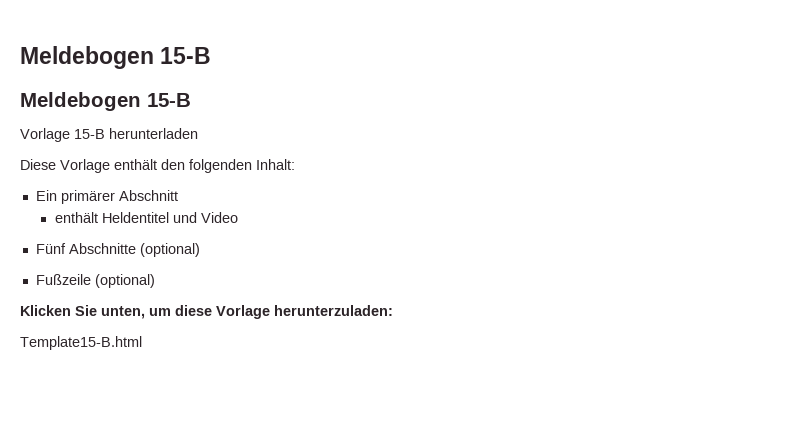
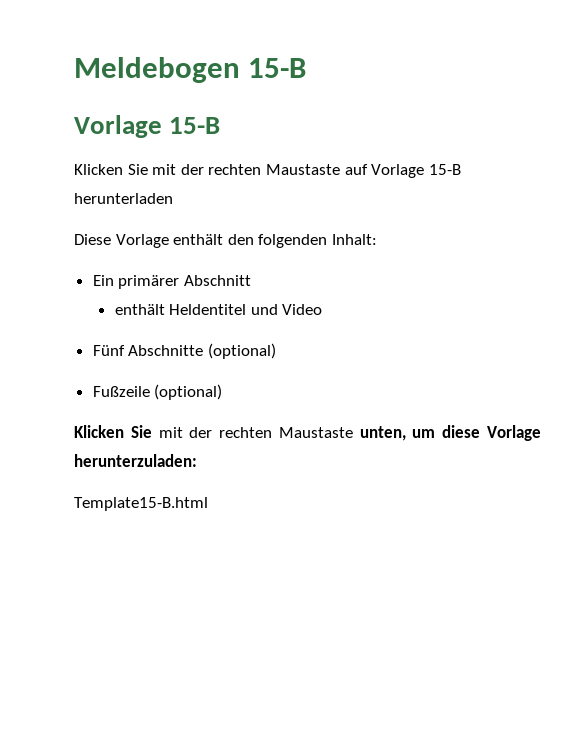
[20,46,212,69] [20,92,191,111] Meldebogen 15-B // Meldebogen 15-B // -> [74,57,307,83] [74,115,221,138] [74,164,368,175] Meldebogen 15-B // Vorlage 15-B // Klicken Sie mit der rechten Maustaste auf
(97, 310) none -> [158,427,353,438] mit der rechten Maustaste

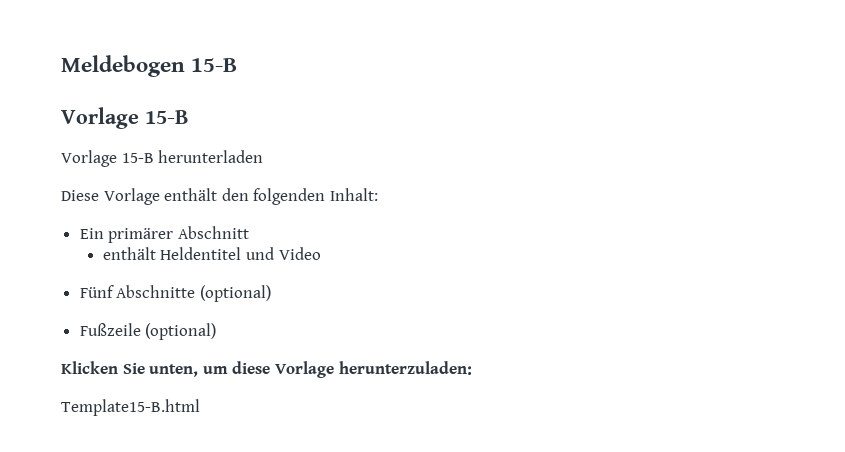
[74,164,368,175] Klicken Sie mit der rechten Maustaste auf -> (189, 117) none
[158,427,353,438] mit der rechten Maustaste -> (145, 368) none

